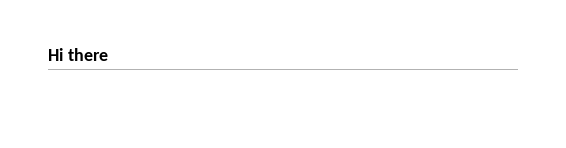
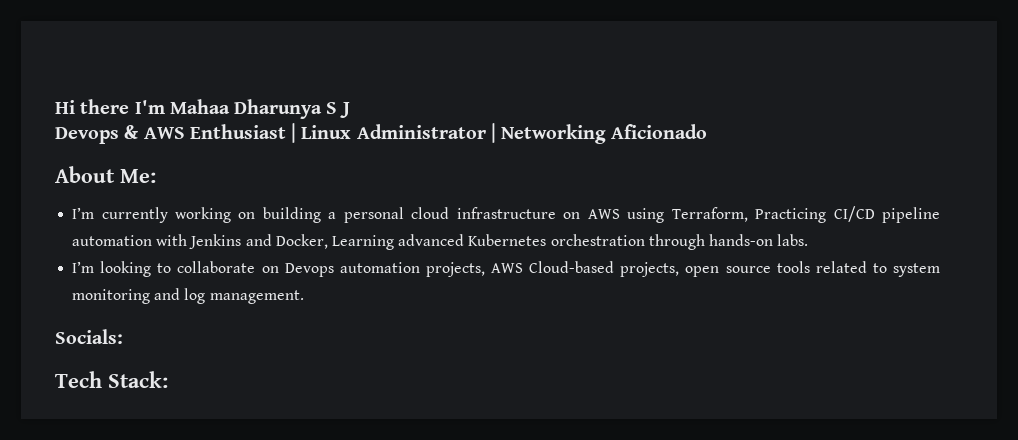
(108, 54) none -> [134,99,350,119] [55,123,708,144] [55,166,156,183] [72,206,941,223] [72,234,809,250] [72,261,941,277] [72,288,304,304] [55,329,123,344] [55,371,168,388] I'm Mahaa Dharunya S J // Devops & AWS Enthusiast | Linux Administrator | Networking Aficionado // About Me: // I’m currently working on building a personal cloud infrastructure on AWS using Terraform, Practicing CI/CD pipeline automation with Jenkins and Docker, Learning advanced Kubernetes orchestration through hands-on labs. // I’m looking to collaborate on Devops automation projects, AWS Cloud-based projects, open source tools related to system monitoring and log management. // Socials: // Tech Stack:

